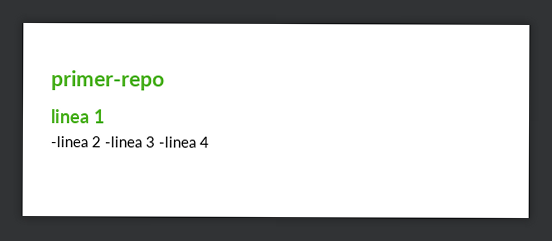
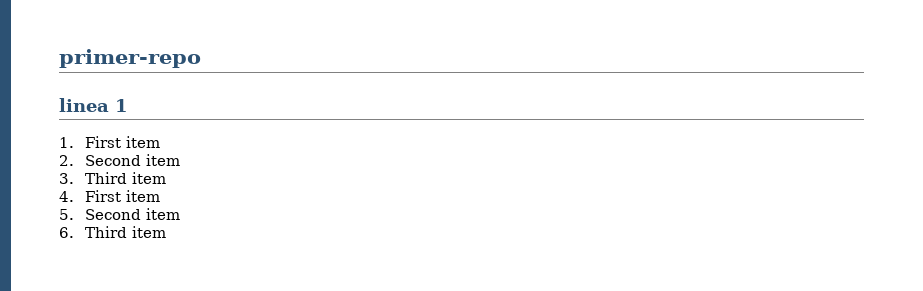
[50,136,209,148] -linea 2 -linea 3 -linea 4 -> [59,136,160,148] [59,154,180,166] [59,172,166,184] [59,190,160,202] [59,208,180,220] [59,226,166,238] 1. First item // 2. Second item // 3. Third item // 4. First item // 5. Second item // 6. Third item

